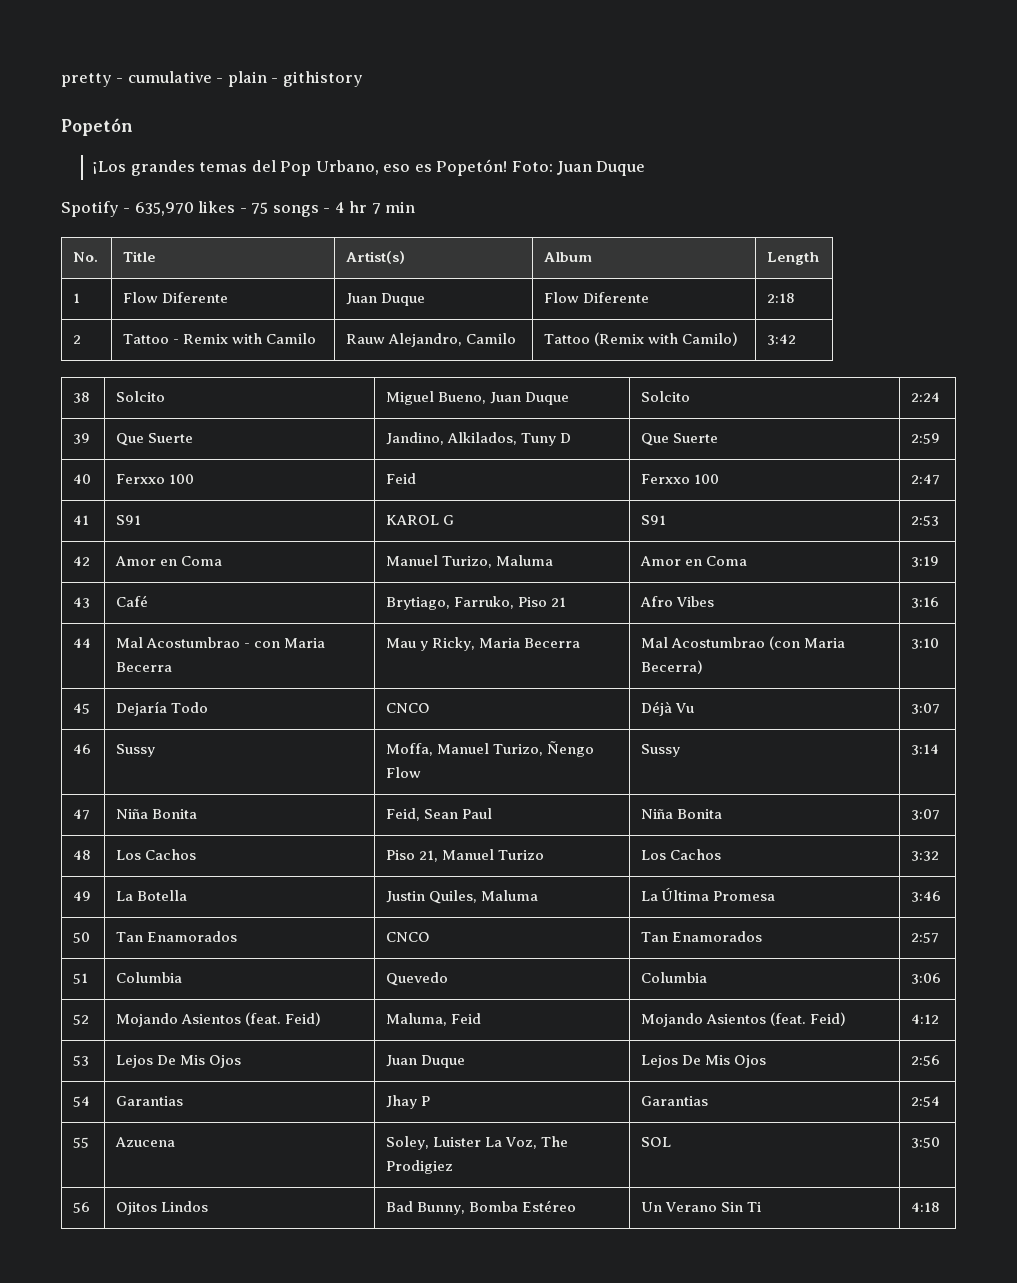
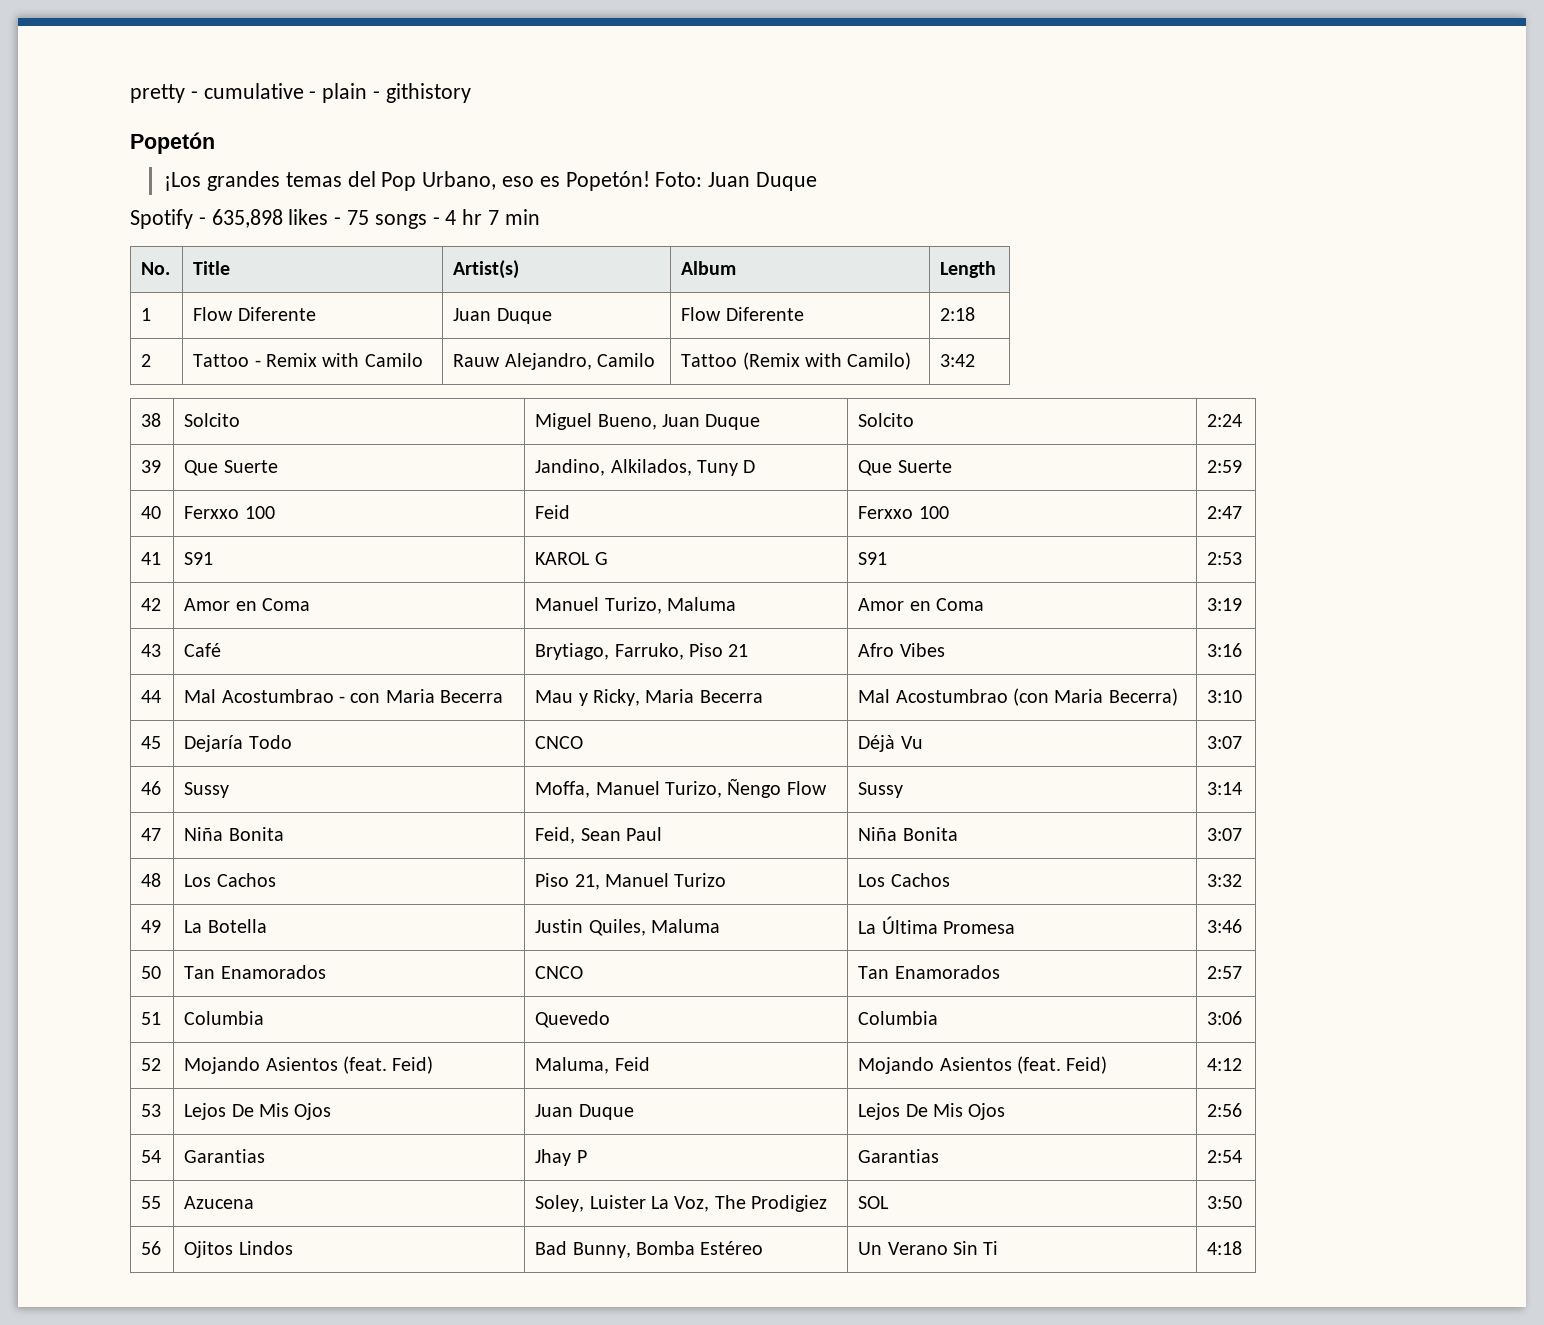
[134,202,194,216] 635,970 -> [211,209,283,228] 635,898

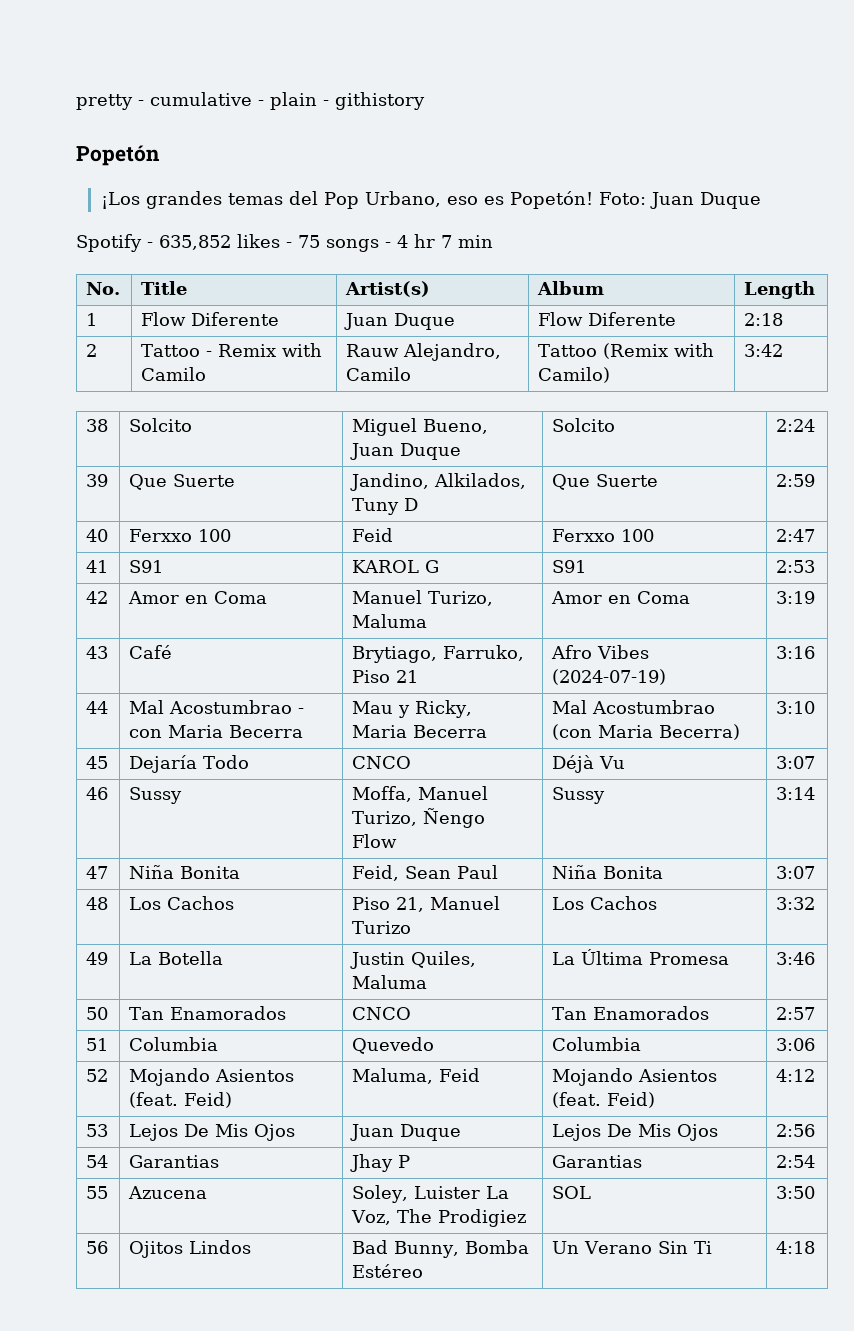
[211,209,283,228] 635,898 -> [159,235,231,250] 635,852
(945, 650) none -> [552,669,667,685] (2024-07-19)

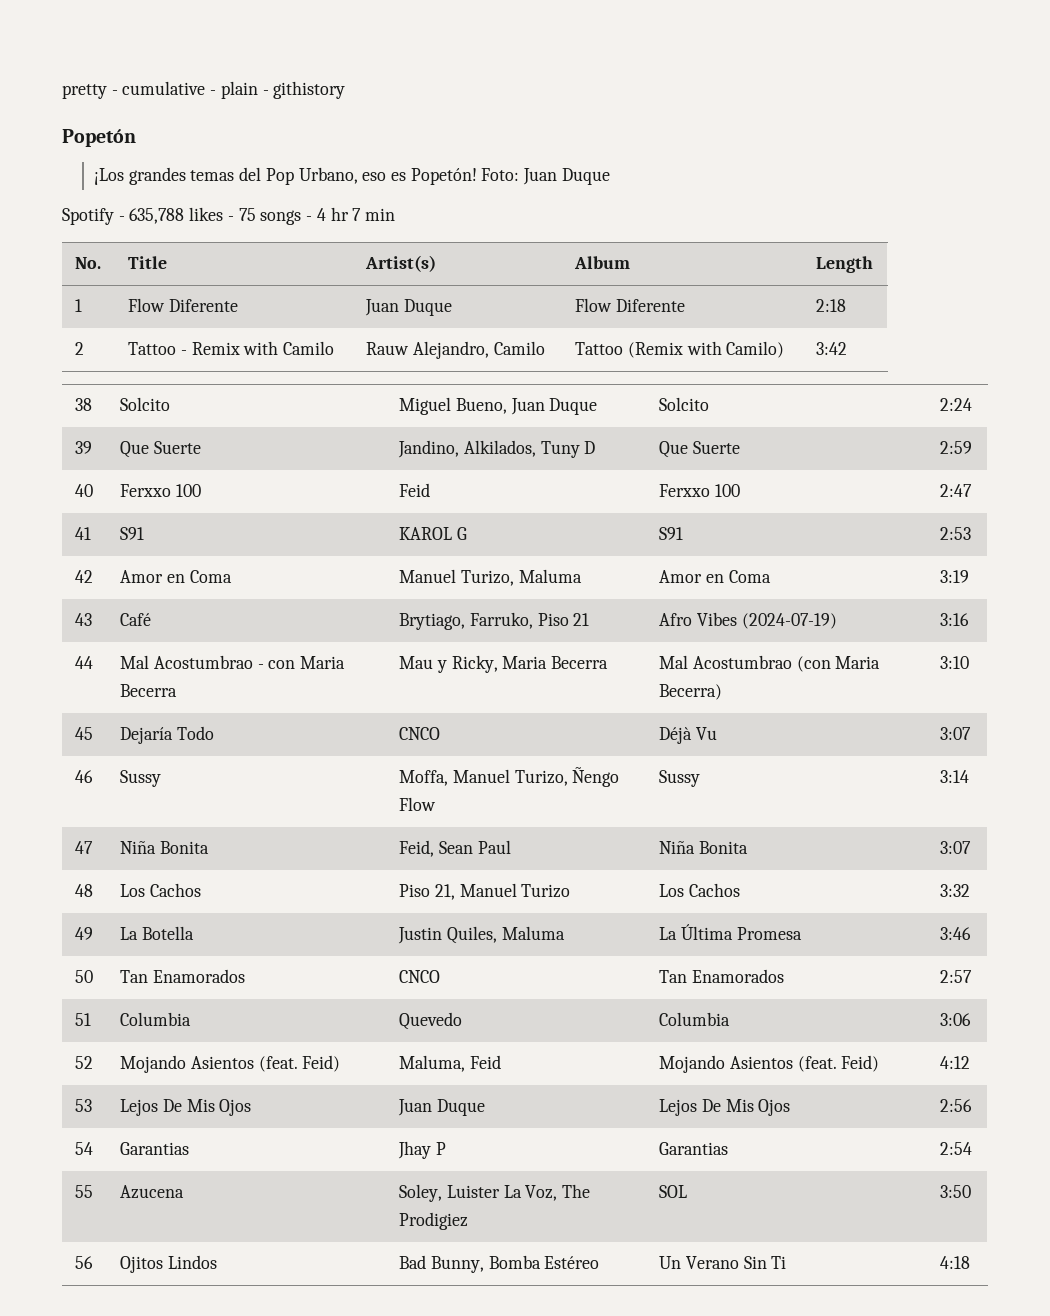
[159,235,231,250] 635,852 -> [129,208,185,224] 635,788

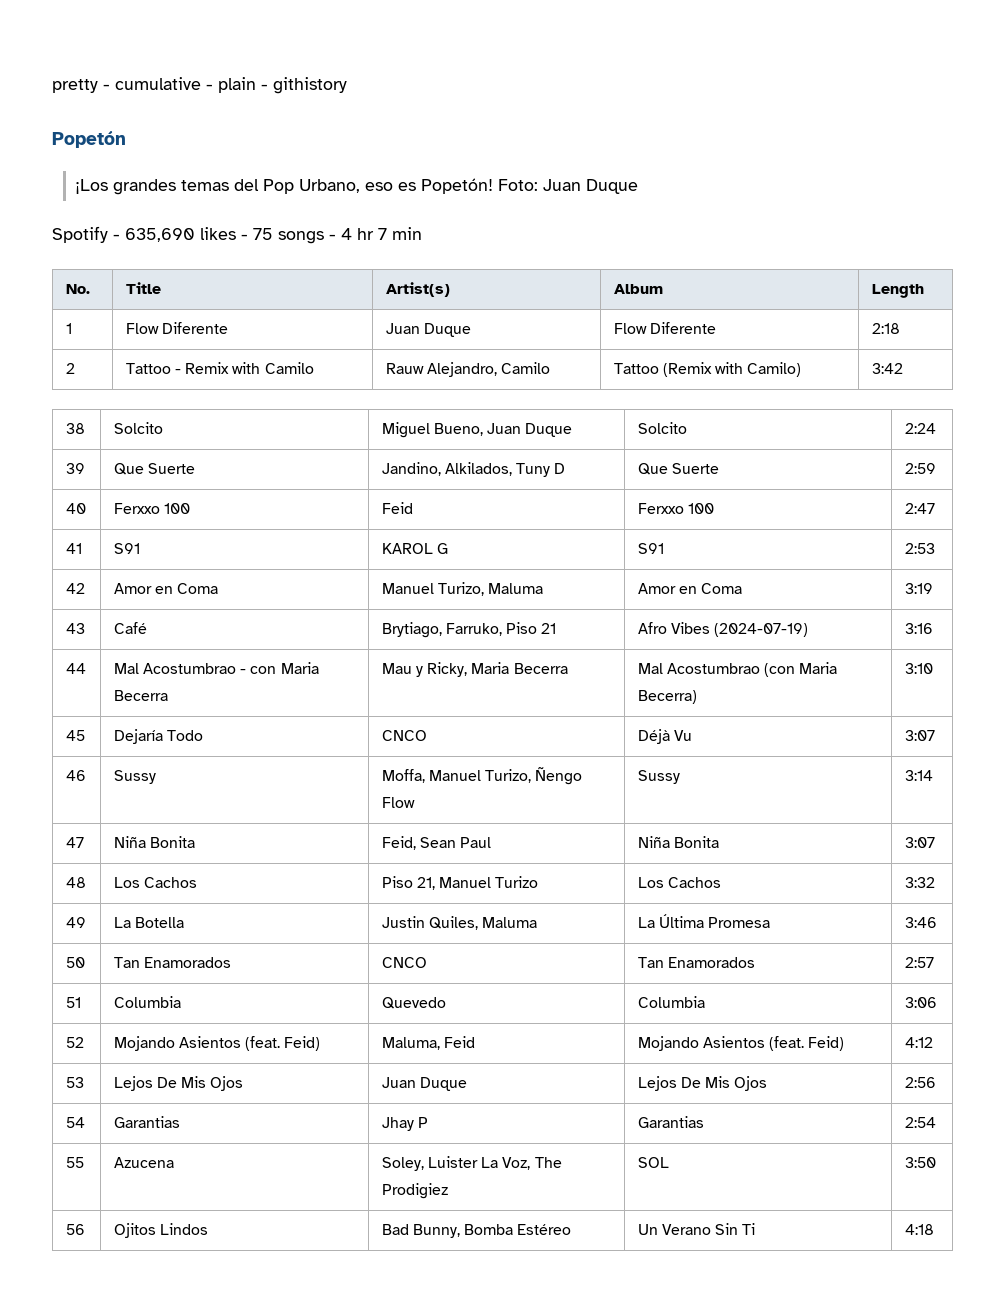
[129,208,185,224] 635,788 -> [125,228,195,242] 635,690

